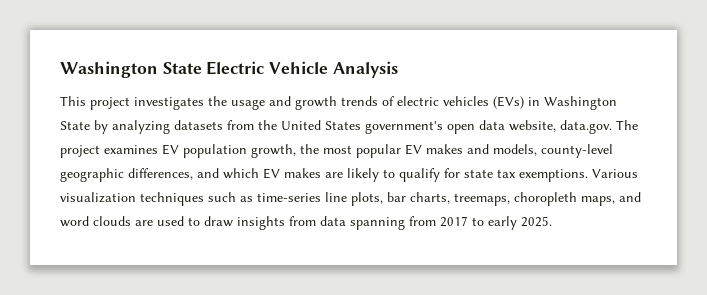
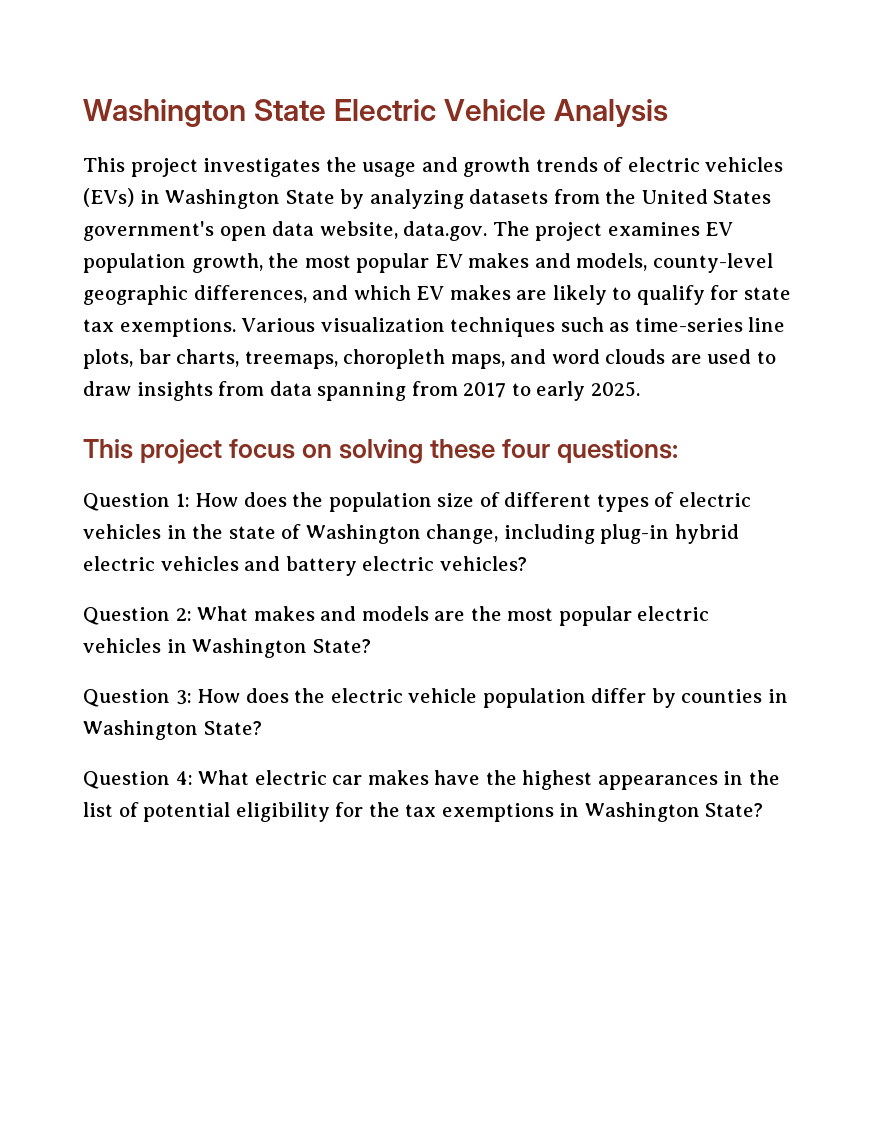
(552, 221) none -> [83,439,679,464] [83,492,751,512] [83,524,739,544] [83,556,527,576] [83,606,710,626] [83,638,371,658] [83,688,788,708] [83,720,262,740] [83,770,780,790] [83,802,764,822] // This project focus on solving these four questions: // Question 1: How does the population size of different types of electric vehicles in the state of Washington change, including plug-in hybrid electric vehicles and battery electric vehicles? // Question 2: What makes and models are the most popular electric vehicles in Washington State? // Question 3: How does the electric vehicle population differ by counties in Washington State? // Question 4: What electric car makes have the highest appearances in the list of potential eligibility for the tax exemptions in Washington State?

